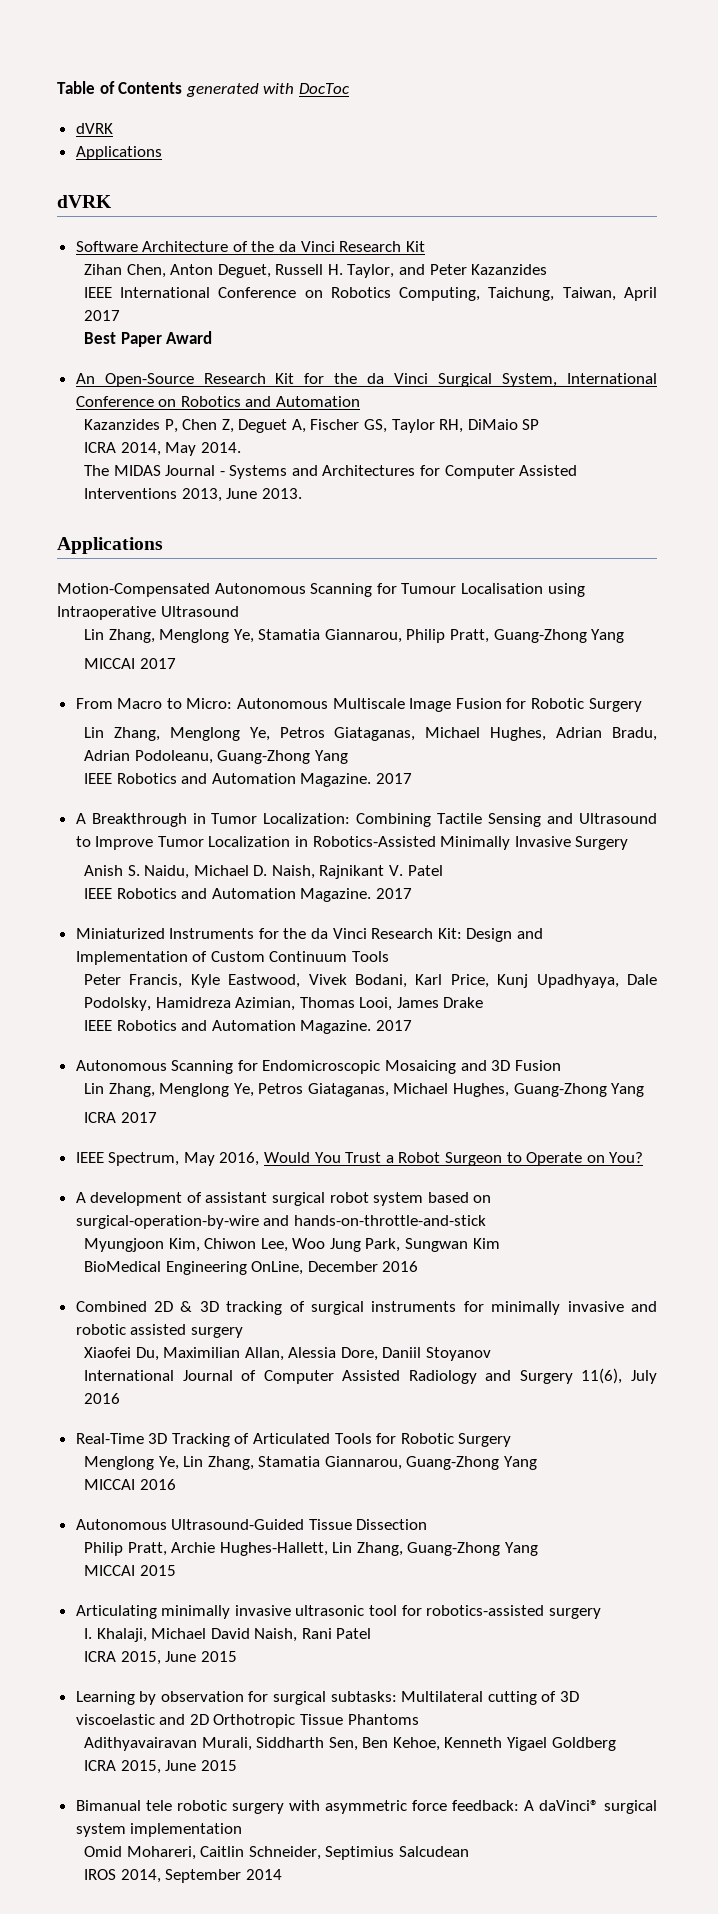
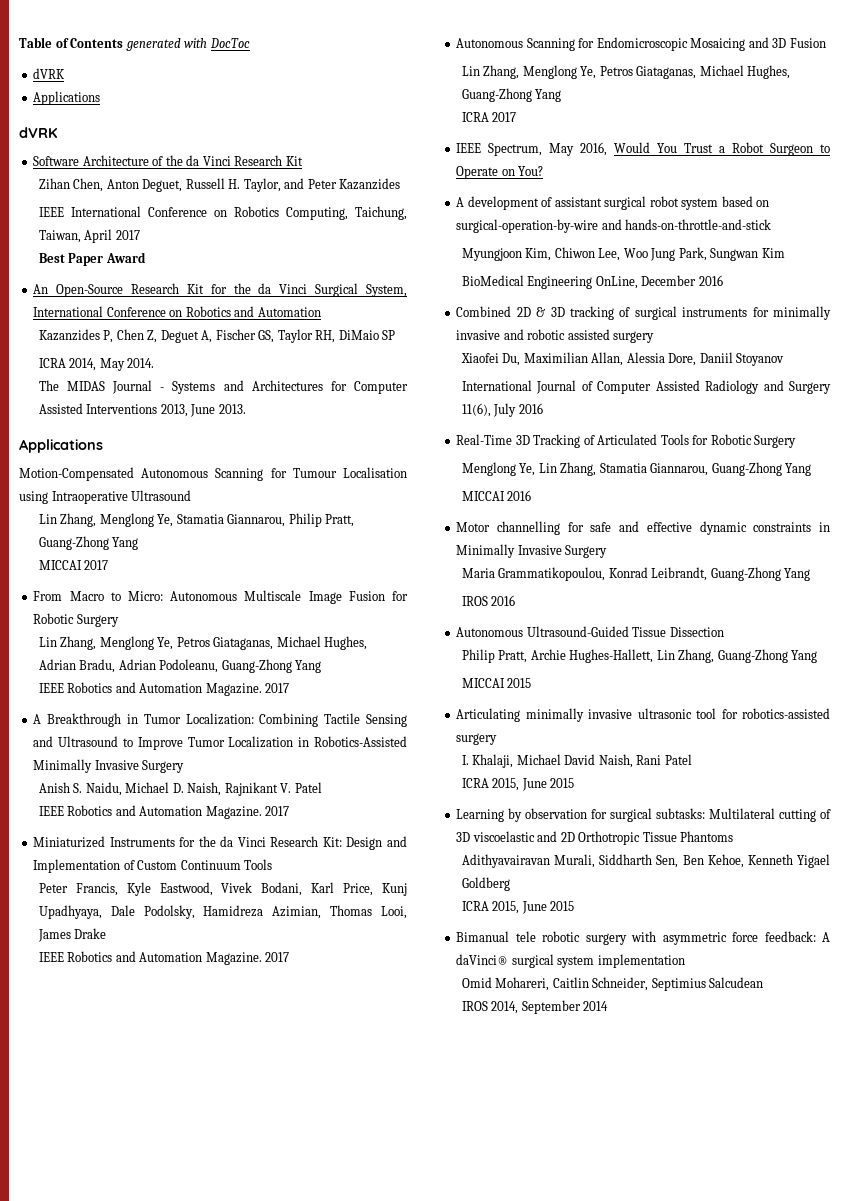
(176, 1484) none -> [456,521,830,535] [456,544,608,558] [461,567,811,581] [461,595,516,606] // Motor channelling for safe and effective dynamic constraints in Minimally Invasive Surgery // Maria Grammatikopoulou, Konrad Leibrandt, Guang-Zhong Yang // IROS 2016

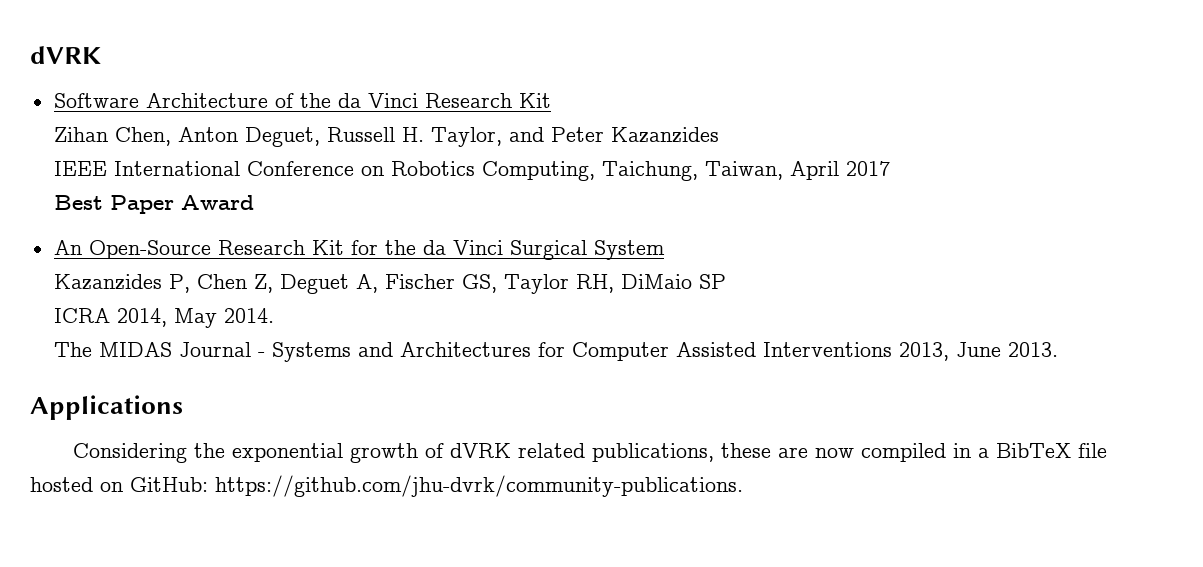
[19,37,250,51] [33,68,66,79] [33,91,101,105] Table of Contents generated with DocToc // dVRK // Applications // -> (30, 55) none
[366,284,407,297] [33,306,321,317] System, International Conference on Robotics and Automation -> [593,240,665,260] System
[19,467,407,481] [19,490,192,504] [38,513,355,527] [38,536,139,550] [38,560,109,570] [33,590,408,604] [33,613,119,627] [38,636,368,650] [38,659,322,673] [38,682,290,696] [33,713,407,727] [33,736,407,750] [33,759,185,773] [38,782,322,796] [38,805,290,819] [33,836,407,850] [33,859,273,873] [38,882,408,896] [38,905,407,919] [37,928,107,942] [38,951,290,965] [456,37,826,51] [461,65,791,79] [461,88,562,102] [461,112,517,122] [456,142,830,156] [456,166,544,179] [456,196,770,210] [456,219,772,233] [461,247,785,261] [461,275,723,289] [456,306,831,320] [456,329,655,343] [460,352,785,366] [461,380,831,394] [461,403,543,417] [456,434,797,448] [461,462,812,476] [461,490,532,501] [456,521,830,535] [456,544,608,558] [461,567,811,581] [461,595,516,606] [456,626,724,637] [461,649,818,663] [461,678,532,688] [456,708,830,722] [456,733,498,745] [461,754,692,768] [461,778,575,791] [456,808,831,822] [456,831,734,845] [461,854,830,868] [461,877,510,891] [461,901,575,914] [456,931,830,945] [456,954,685,968] [461,977,764,991] [461,1000,609,1014] Motion-Compensated Autonomous Scanning for Tumour Localisation using Intraoperative Ultrasound // Lin Zhang, Menglong Ye, Stamatia Giannarou, Philip Pratt, Guang-Zhong Yang // MICCAI 2017 // From Macro to Micro: Autonomous Multiscale Image Fusion for Robotic Surgery // Lin Zhang, Menglong Ye, Petros Giataganas, Michael Hughes, Adrian Bradu, Adrian Podoleanu, Guang-Zhong Yang // IEEE Robotics and Automation Magazine. 2017 // A Breakthrough in Tumor Localization: Combining Tactile Sensing and Ultrasound to Improve Tumor Localization in Robotics-Assisted Minimally Invasive Surgery // Anish S. Naidu, Michael D. Naish, Rajnikant V. Patel // IEEE Robotics and Automation Magazine. 2017 // Miniaturized Instruments for the da Vinci Research Kit: Design and Implementation of Custom Continuum Tools // Peter Francis, Kyle Eastwood, Vivek Bodani, Karl Price, Kunj Upadhyaya, Dale Podolsky, Hamidreza Azimian, Thomas Looi, James Drake // IEEE Robotics and Automation Magazine. 2017 // Autonomous Scanning for Endomicroscopic Mosaicing and 3D Fusion // Lin Zhang, Menglong Ye, Petros Giataganas, Michael Hughes, Guang-Zhong Yang // ICRA 2017 // IEEE Spectrum, May 2016, Would You Trust a Robot Surgeon to Operate on You? // A development of assistant surgical robot system based on surgical-operation-by-wire and hands-on-throttle-and-stick // Myungjoon Kim, Chiwon Lee, Woo Jung Park, Sungwan Kim // BioMedical Engineering OnLine, December 2016 // Combined 2D & 3D tracking of surgical instruments for minimally invasive and robotic assisted surgery // Xiaofei Du, Maximilian Allan, Alessia Dore, Daniil Stoyanov // International Journal of Computer Assisted Radiology and Surgery 11(6), July 2016 // Real-Time 3D Tracking of Articulated Tools for Robotic Surgery // Menglong Ye, Lin Zhang, Stamatia Giannarou, Guang-Zhong Yang // MICCAI 2016 // Motor channelling for safe and effective dynamic constraints in Minimally Invasive Surgery // Maria Grammatikopoulou, Konrad Leibrandt, Guang-Zhong Yang // IROS 2016 // Autonomous Ultrasound-Guided Tissue Dissection // Philip Pratt, Archie Hughes-Hallett, Lin Zhang, Guang-Zhong Yang // MICCAI 2015 // Articulating minimally invasive ultrasonic tool for robotics-assisted surgery // I. Khalaji, Michael David Naish, Rani Patel // ICRA 2015, June 2015 // Learning by observation for surgical subtasks: Multilateral cutting of 3D viscoelastic and 2D Orthotropic Tissue Phantoms // Adithyavairavan Murali, Siddharth Sen, Ben Kehoe, Kenneth Yigael Goldberg // ICRA 2015, June 2015 // Bimanual tele robotic surgery with asymmetric force feedback: A daVinci® surgical system implementation // Omid Mohareri, Caitlin Schneider, Septimius Salcudean // IROS 2014, September 2014 -> [73,443,1108,463] [30,475,743,497] Considering the exponential growth of dVRK related publications, these are now compiled in a BibTeX file hosted on GitHub: https://github.com/jhu-dvrk/community-publications.

